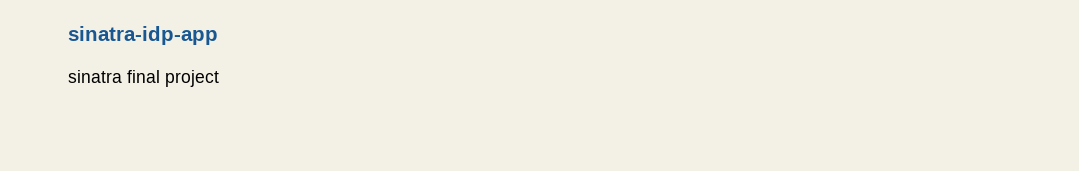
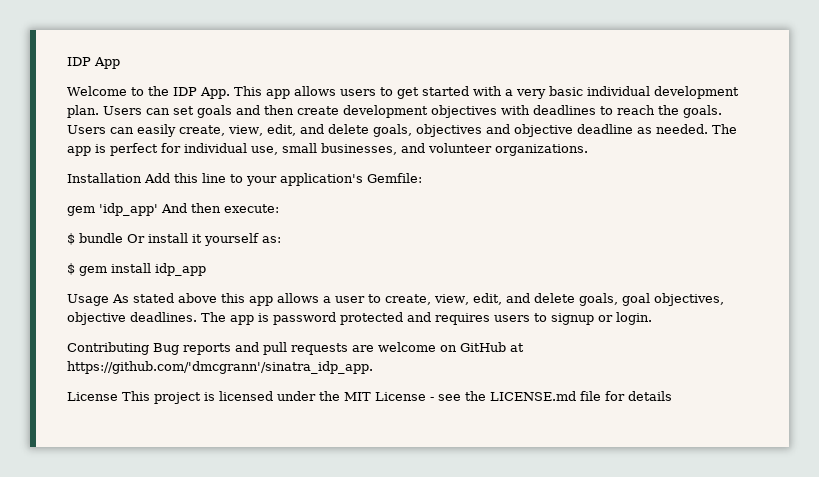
[68,26,218,45] [68,70,219,87] sinatra-idp-app // sinatra final project -> [67,57,120,69] [67,86,739,99] [67,105,722,118] [67,124,737,137] [67,143,588,156] [67,173,422,186] [67,203,279,216] [67,233,281,246] [67,263,206,276] [67,293,724,306] [67,312,652,325] [67,342,524,355] [67,361,373,374] [67,391,672,404] IDP App // Welcome to the IDP App. This app allows users to get started with a very basic individual development plan. Users can set goals and then create development objectives with deadlines to reach the goals. Users can easily create, view, edit, and delete goals, objectives and objective deadline as needed. The app is perfect for individual use, small businesses, and volunteer organizations. // Installation Add this line to your application's Gemfile: // gem 'idp_app' And then execute: // $ bundle Or install it yourself as: // $ gem install idp_app // Usage As stated above this app allows a user to create, view, edit, and delete goals, goal objectives, objective deadlines. The app is password protected and requires users to signup or login. // Contributing Bug reports and pull requests are welcome on GitHub at https://github.com/'dmcgrann'/sinatra_idp_app. // License This project is licensed under the MIT License - see the LICENSE.md file for details

